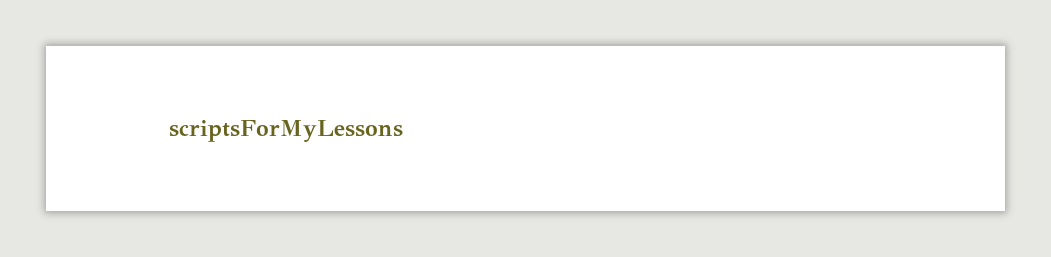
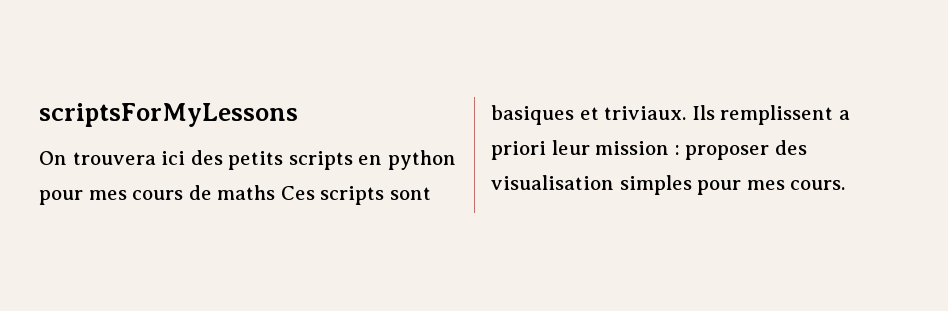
(403, 131) none -> [39,150,456,170] [39,185,431,205] [491,105,850,125] [491,140,807,160] [491,175,846,195] // On trouvera ici des petits scripts en python pour mes cours de maths Ces scripts sont basiques et triviaux. Ils remplissent a priori leur mission : proposer des visualisation simples pour mes cours.

